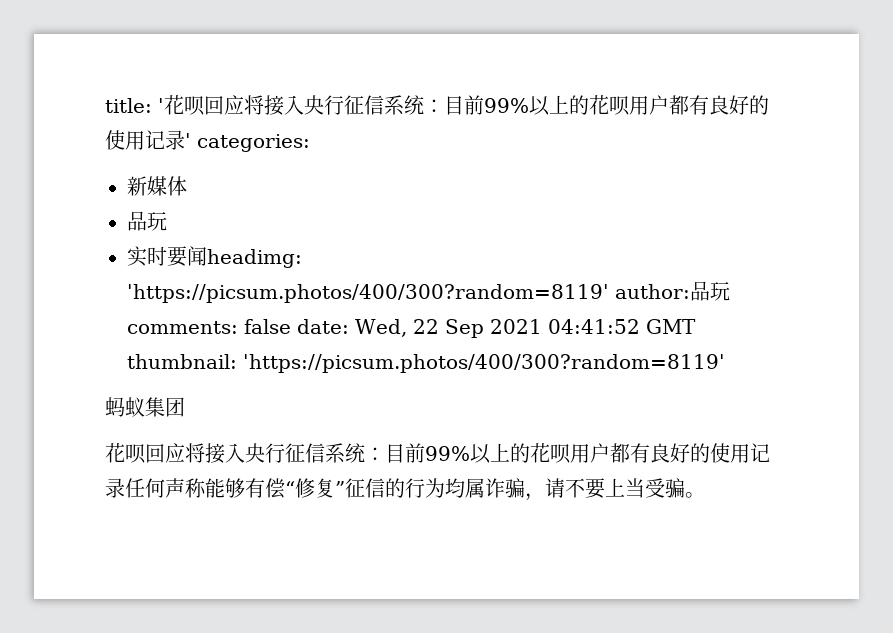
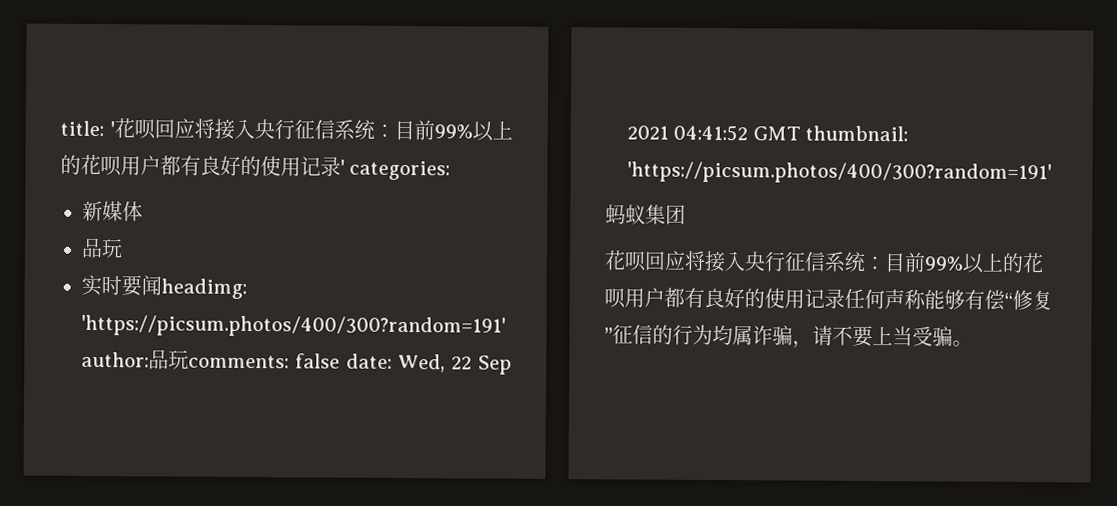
[127,284,609,303] 'https://picsum.photos/400/300?random=8119' -> [81,314,506,338] 'https://picsum.photos/400/300?random=191'
[243,354,725,373] 'https://picsum.photos/400/300?random=8119' -> [627,161,1052,185] 'https://picsum.photos/400/300?random=191'

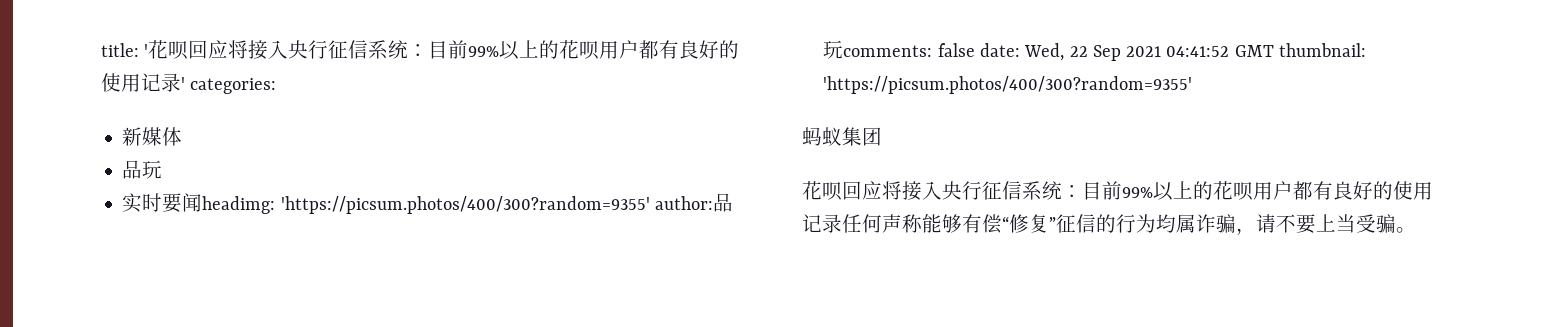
[81,314,506,338] 'https://picsum.photos/400/300?random=191' -> [280,196,650,214] 'https://picsum.photos/400/300?random=9355'
[627,161,1052,185] 'https://picsum.photos/400/300?random=191' -> [823,76,1193,94] 'https://picsum.photos/400/300?random=9355'

